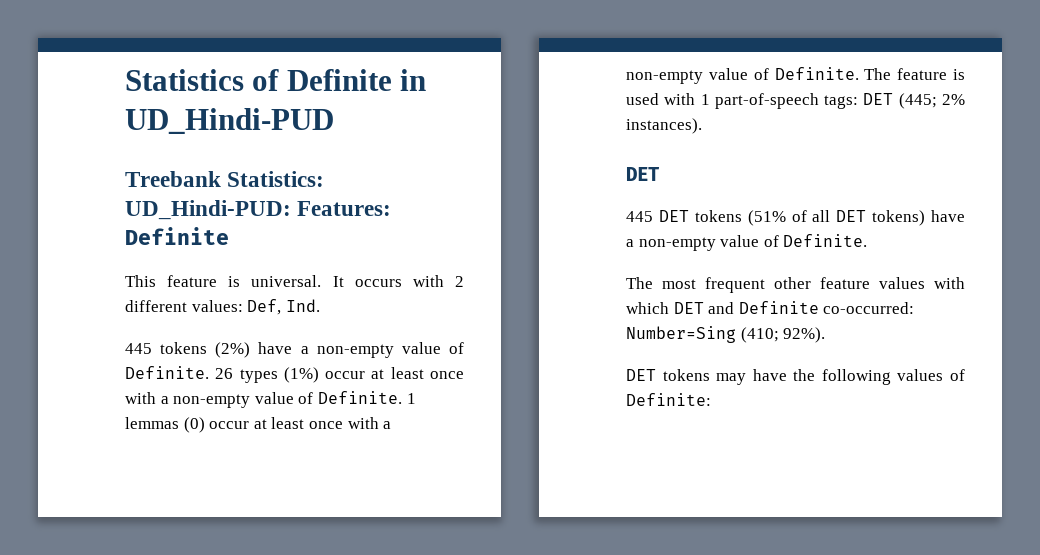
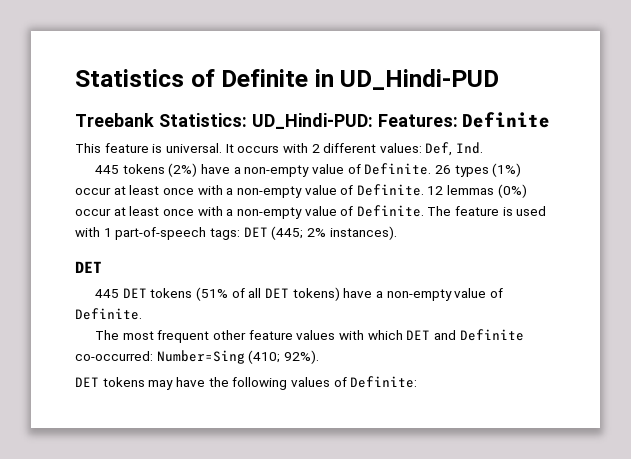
[406,393,416,404] [125,417,205,433] 1 lemmas (0) -> [427,184,527,198] 12 lemmas (0%)

